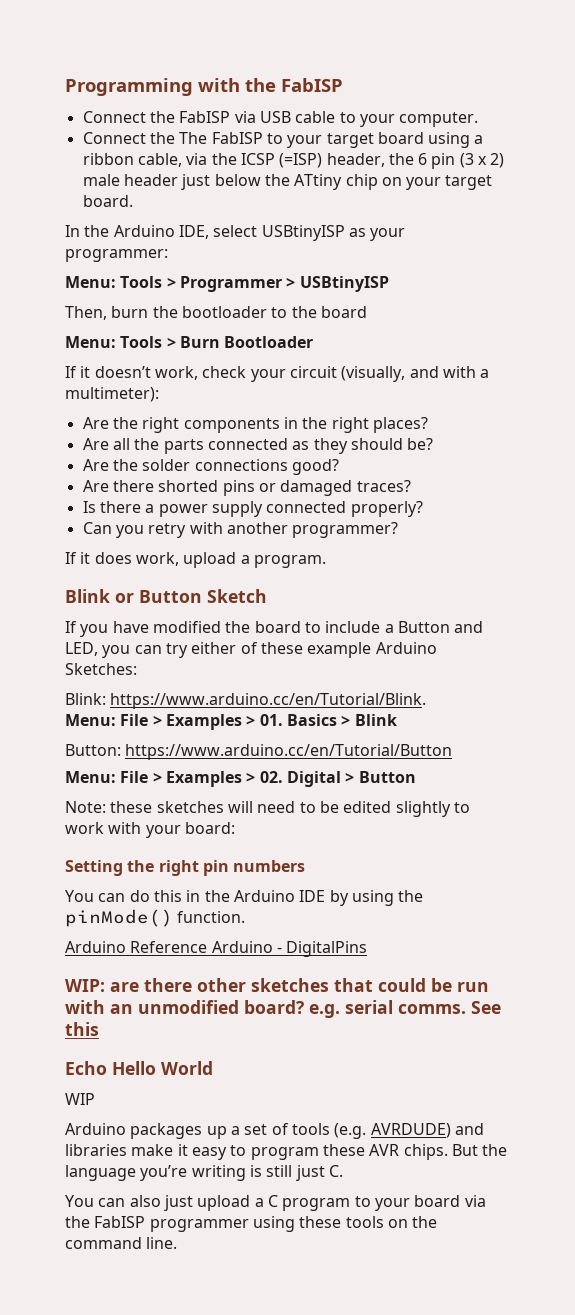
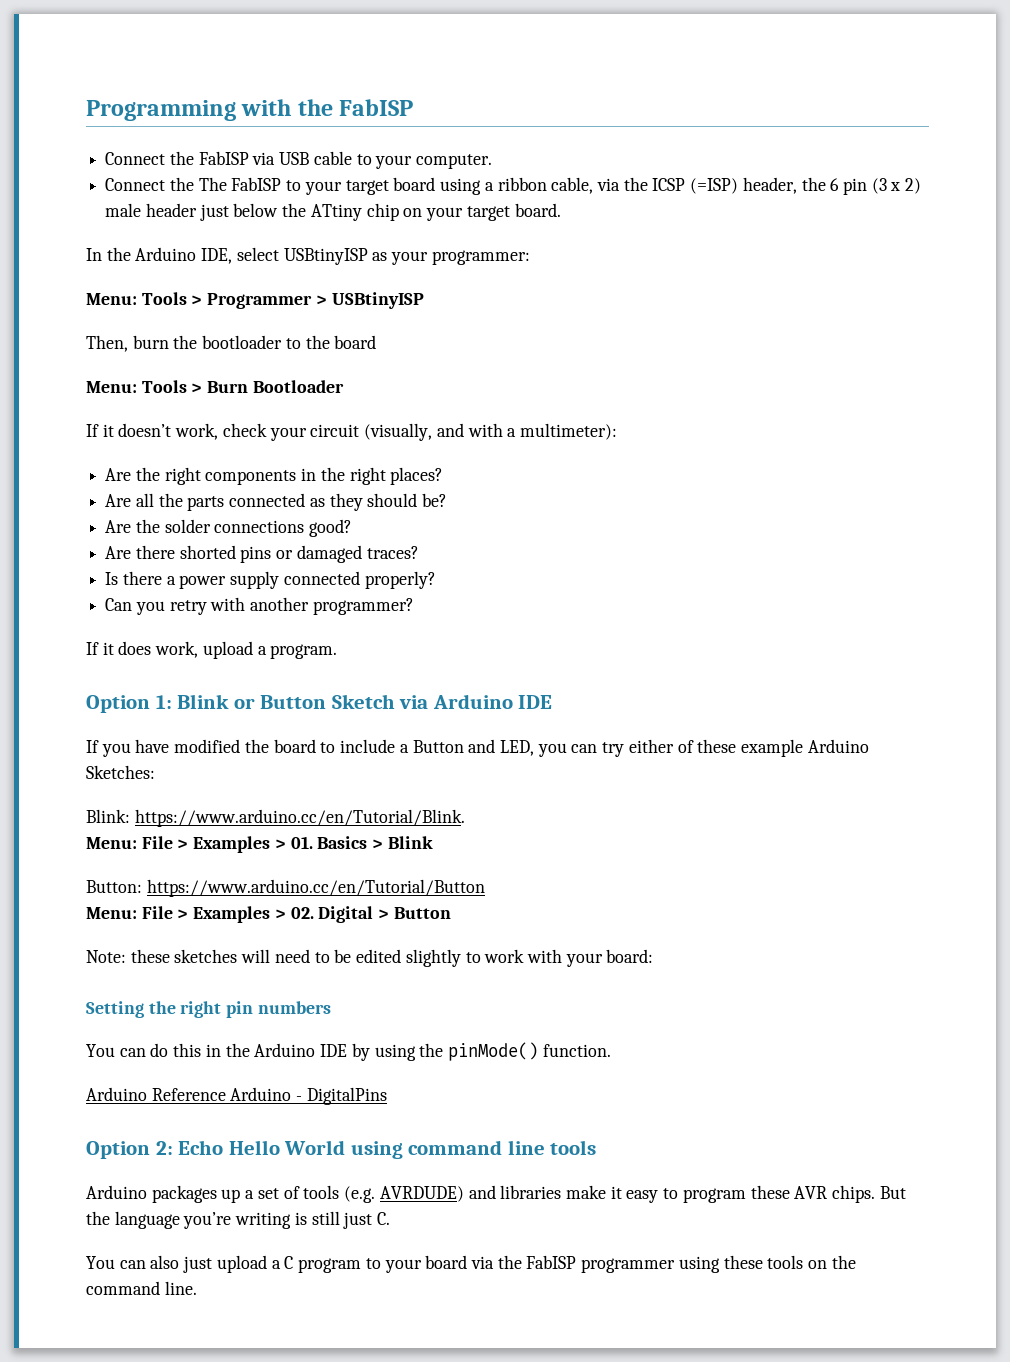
(326, 561) none -> [86,695,172,713] Option 1:
(267, 596) none -> [399,694,553,709] via Arduino IDE
[65,978,489,992] [65,1000,501,1018] [65,1022,99,1036] WIP: are there other sketches that could be run with an unmodified board? e.g. serial comms. See this // -> [86,1141,173,1159] Option 2:
[65,1093,95,1105] // WIP -> [350,1140,597,1159] using command line tools

